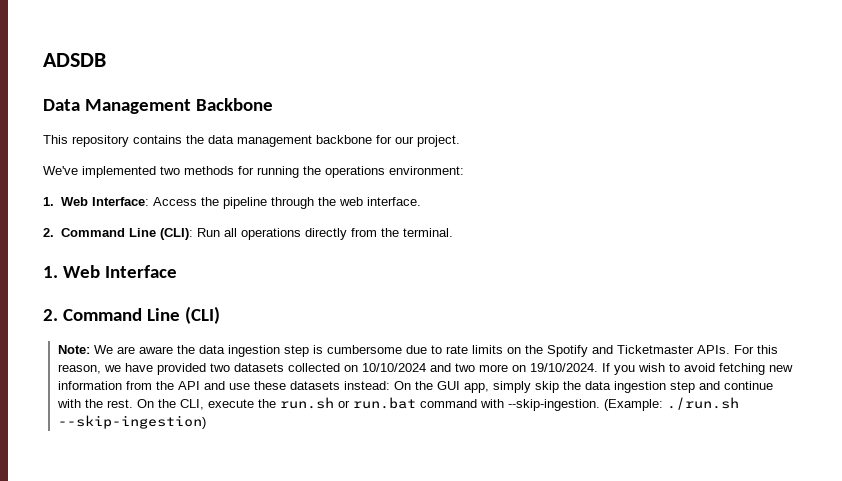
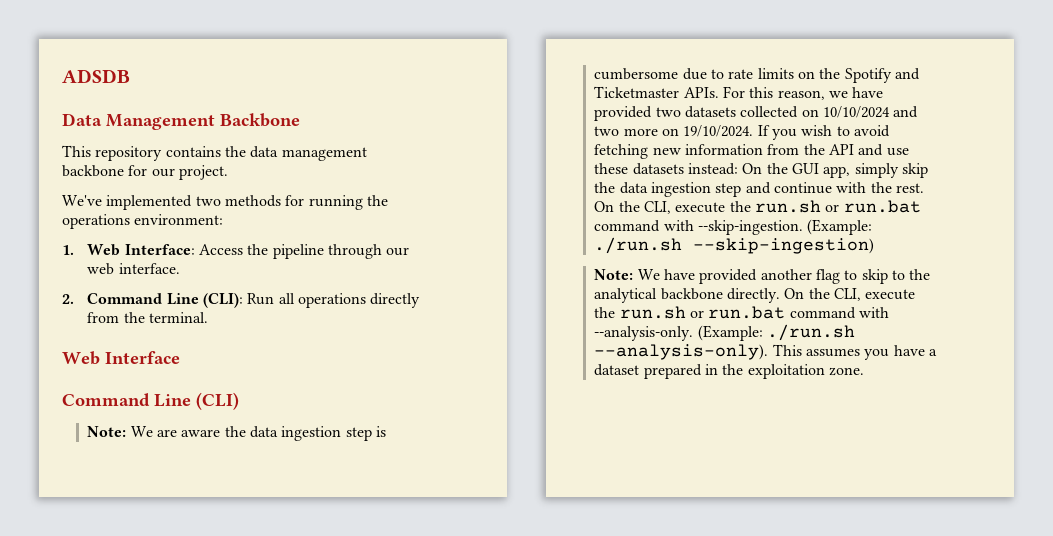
[317,197,336,206] the -> [386,247,410,256] our
[43,266,58,278] 1. -> (209, 317) none
[43,309,58,321] 2. -> (180, 357) none
(206, 422) none -> [594,269,931,284] [594,288,916,303] [594,306,890,319] [594,324,856,341] [594,344,938,360] [594,364,865,379] // Note: We have provided another flag to skip to the analytical backbone directly. On the CLI, execute the run.sh or run.bat command with --analysis-only. (Example: ./run.sh --analysis-only). This assumes you have a dataset prepared in the exploitation zone.

